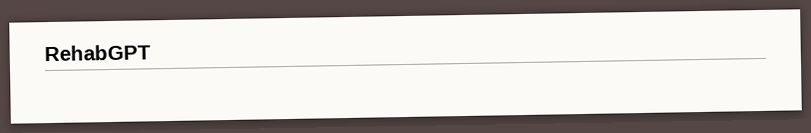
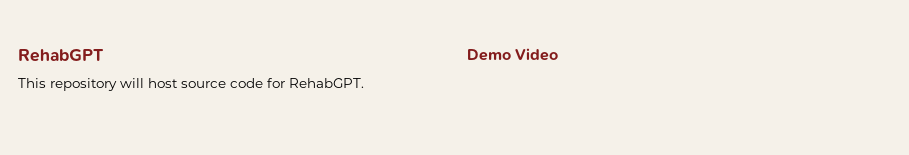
(151, 53) none -> [18,78,364,91] [467,48,559,61] // This repository will host source code for RehabGPT. // Demo Video

